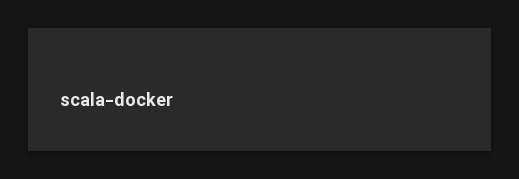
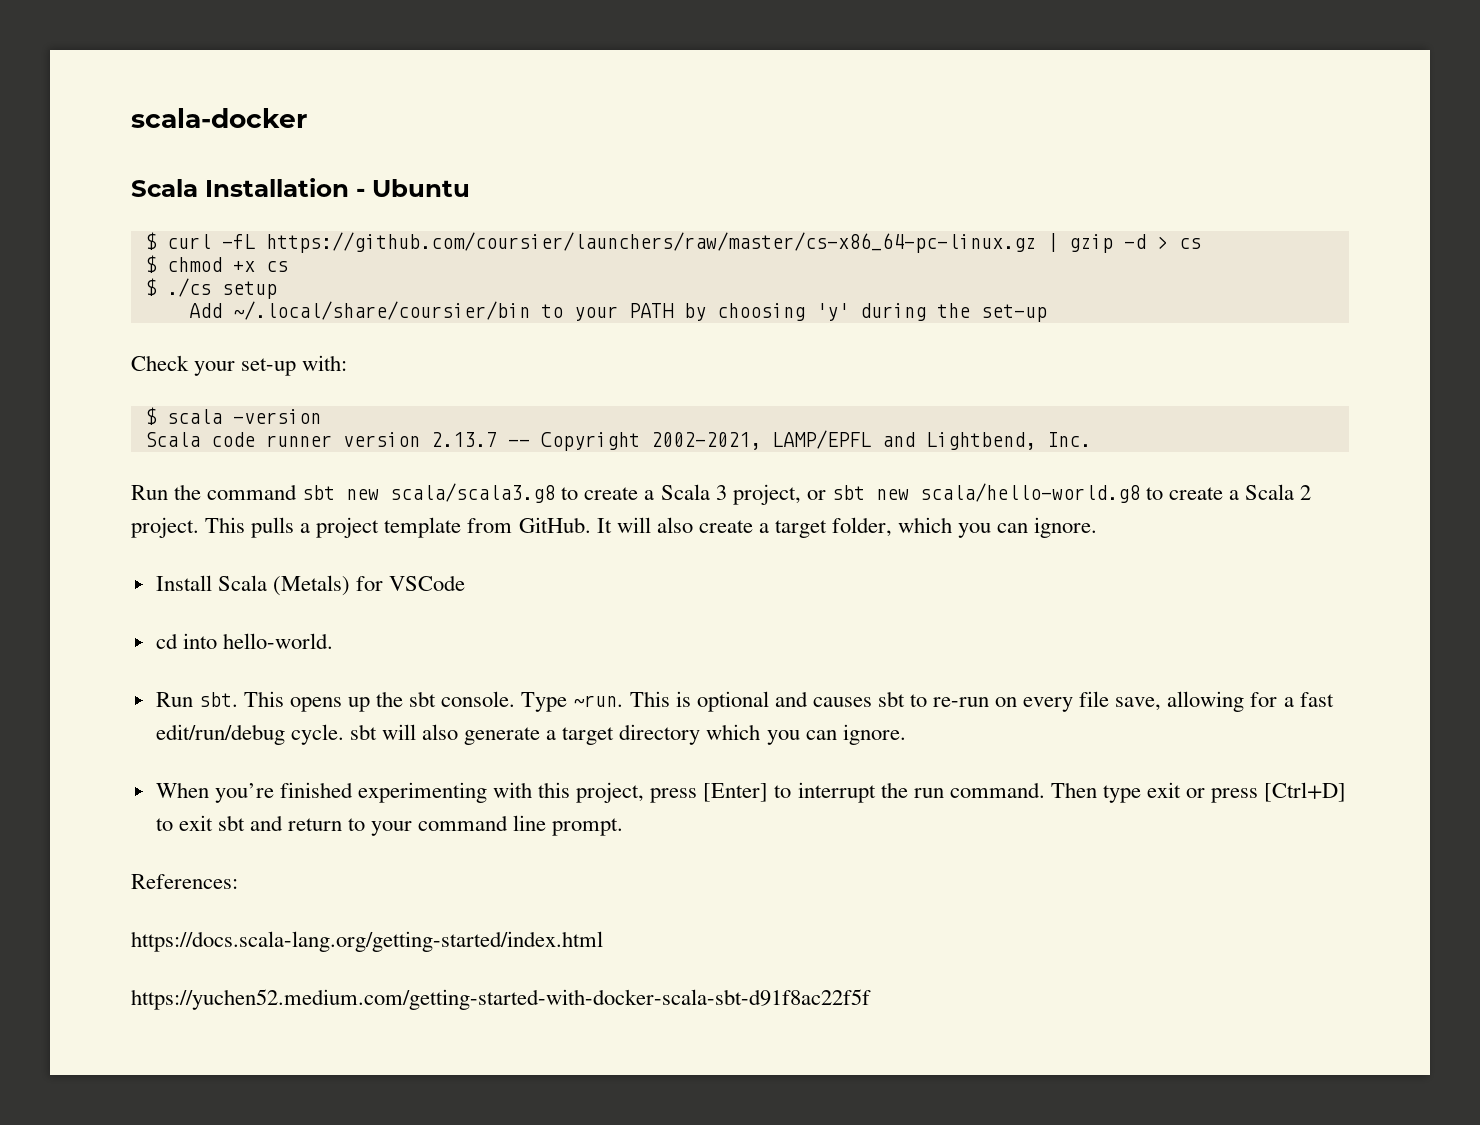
(173, 99) none -> [131,178,470,197] [144,232,1201,253] [144,255,288,273] [144,278,277,299] [188,301,1047,322] [131,355,348,376] [144,407,321,425] [144,430,1091,451] [131,483,1312,505] [131,517,1098,538] [155,575,466,596] [155,633,333,649] [155,691,1334,712] [155,724,906,745] [155,782,1347,803] [155,815,624,836] [131,874,238,889] [131,931,603,952] [131,989,871,1010] // Scala Installation - Ubuntu // $ curl -fL https://github.com/coursier/launchers/raw/master/cs-x86_64-pc-linux.gz | gzip -d > cs // $ chmod +x cs // $ ./cs setup // Add ~/.local/share/coursier/bin to your PATH by choosing 'y' during the set-up // Check your set-up with: // $ scala -version // Scala code runner version 2.13.7 -- Copyright 2002-2021, LAMP/EPFL and Lightbend, Inc. // Run the command sbt new scala/scala3.g8 to create a Scala 3 project, or sbt new scala/hello-world.g8 to create a Scala 2 project. This pulls a project template from GitHub. It will also create a target folder, which you can ignore. // Install Scala (Metals) for VSCode // cd into hello-world. // Run sbt. This opens up the sbt console. Type ~run. This is optional and causes sbt to re-run on every file save, allowing for a fast edit/run/debug cycle. sbt will also generate a target directory which you can ignore. // When you’re finished experimenting with this project, press [Enter] to interrupt the run command. Then type exit or press [Ctrl+D] to exit sbt and return to your command line prompt. // References: // https://docs.scala-lang.org/getting-started/index.html // https://yuchen52.medium.com/getting-started-with-docker-scala-sbt-d91f8ac22f5f

